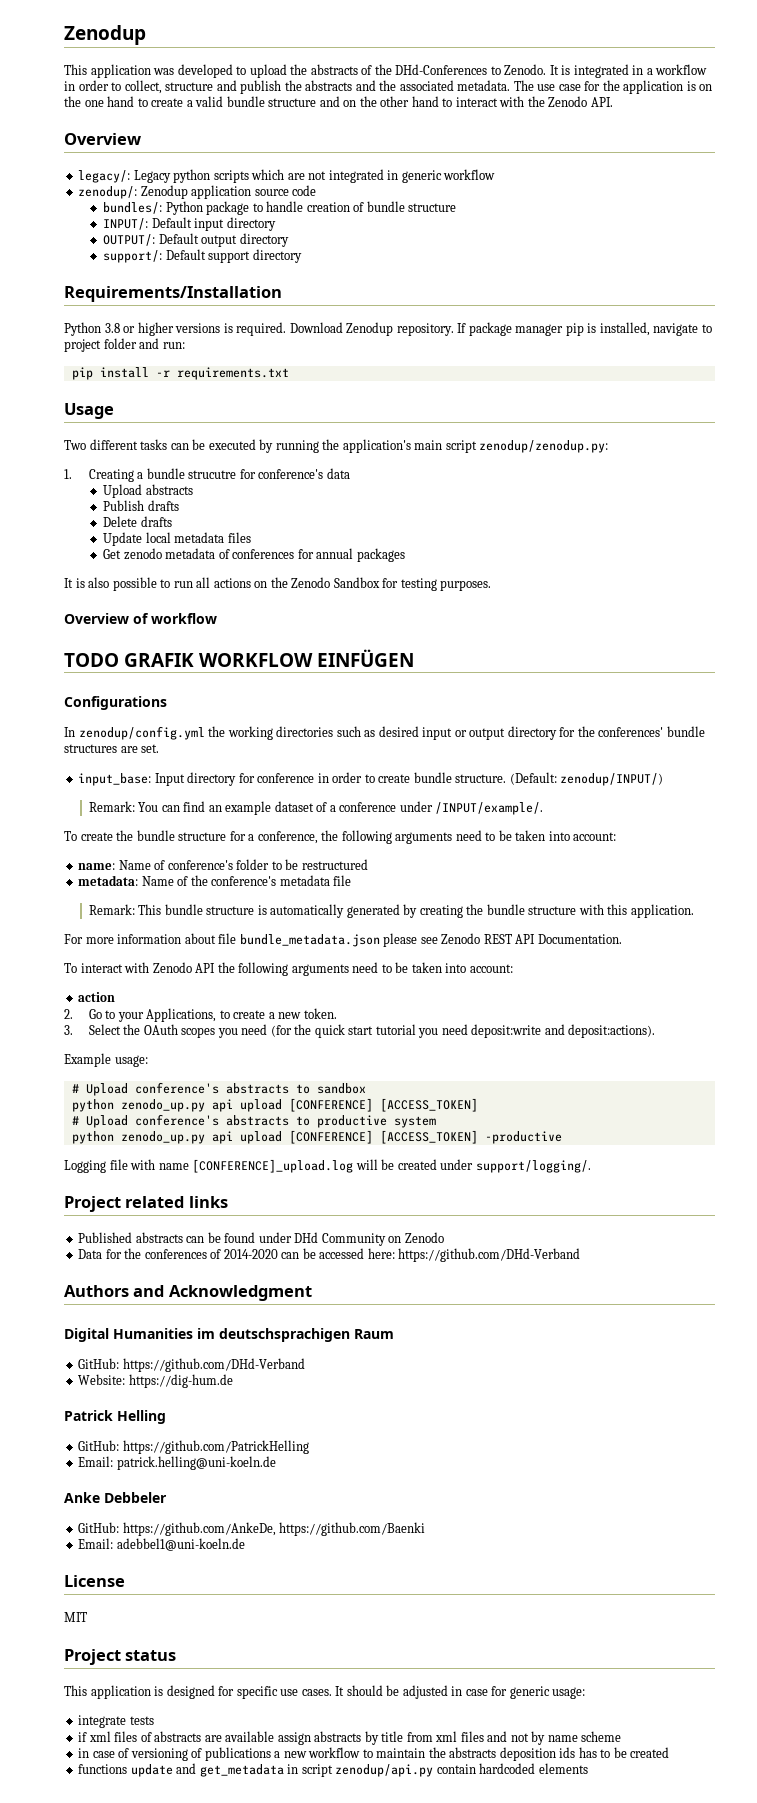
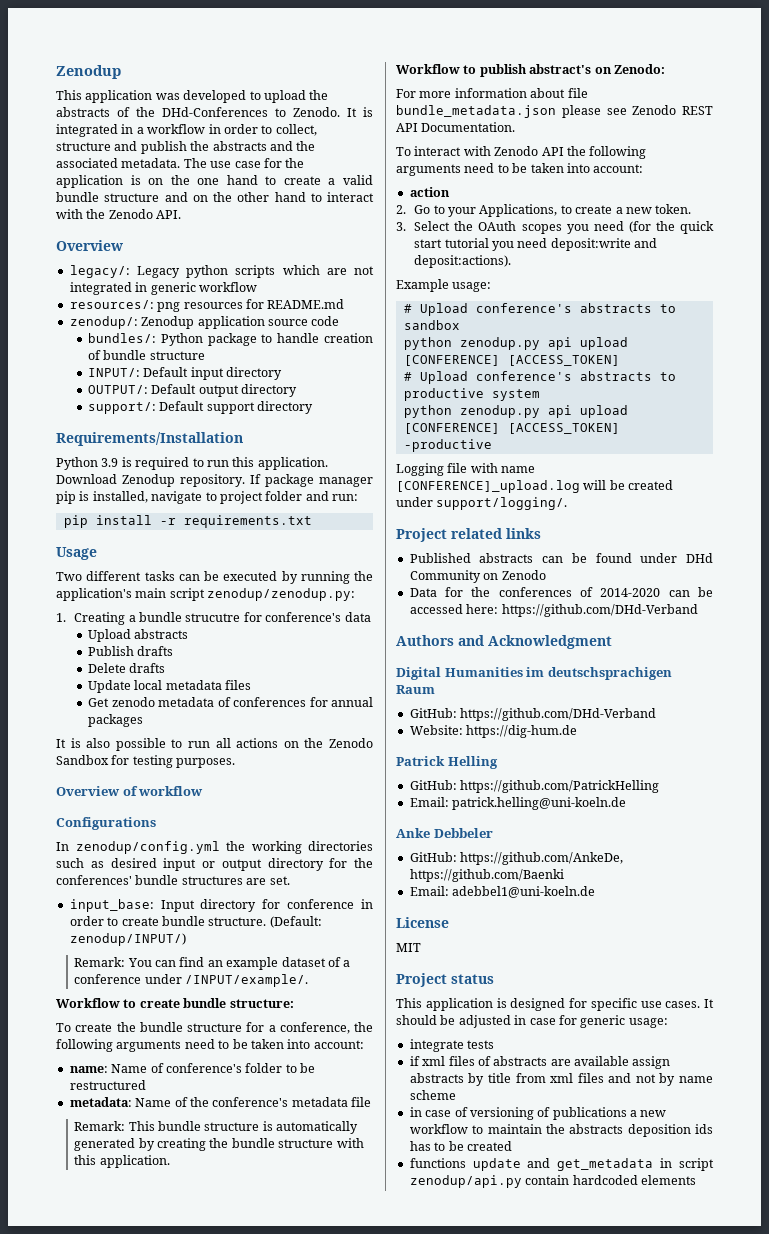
(496, 174) none -> [69,299,345,312] // resources/: png resources for README.md
[104,322,287,336] 3.8 or higher versions is required. -> [101,457,328,470] 3.9 is required to run this application.
[64,649,415,667] // TODO GRAFIK WORKFLOW EINFÜGEN -> (204, 791) none
(544, 808) none -> [56,998,294,1008] // Workflow to create bundle structure:
(694, 911) none -> [396,64,665,77] // Workflow to publish abstract's on Zenodo:
[120,1099,205,1112] zenodo_up.py -> [459,337,540,350] zenodup.py
[120,1131,205,1144] zenodo_up.py -> [459,405,540,418] zenodup.py

